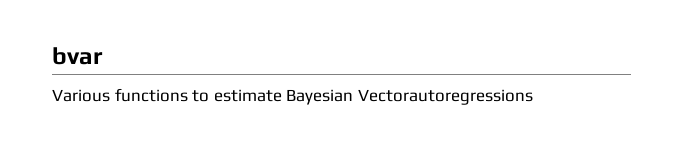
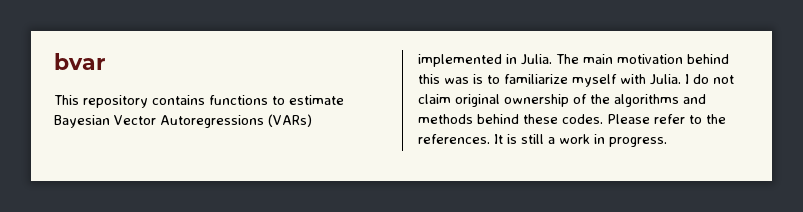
[52,89,110,102] Various -> [54,95,205,108] This repository contains
[357,89,533,105] Vectorautoregressions -> [114,114,312,128] [418,54,729,67] [418,74,734,87] [418,94,706,107] [418,114,726,124] [418,134,667,147] Vector Autoregressions (VARs) implemented in Julia. The main motivation behind this was is to familiarize myself with Julia. I do not claim original ownership of the algorithms and methods behind these codes. Please refer to the references. It is still a work in progress.

